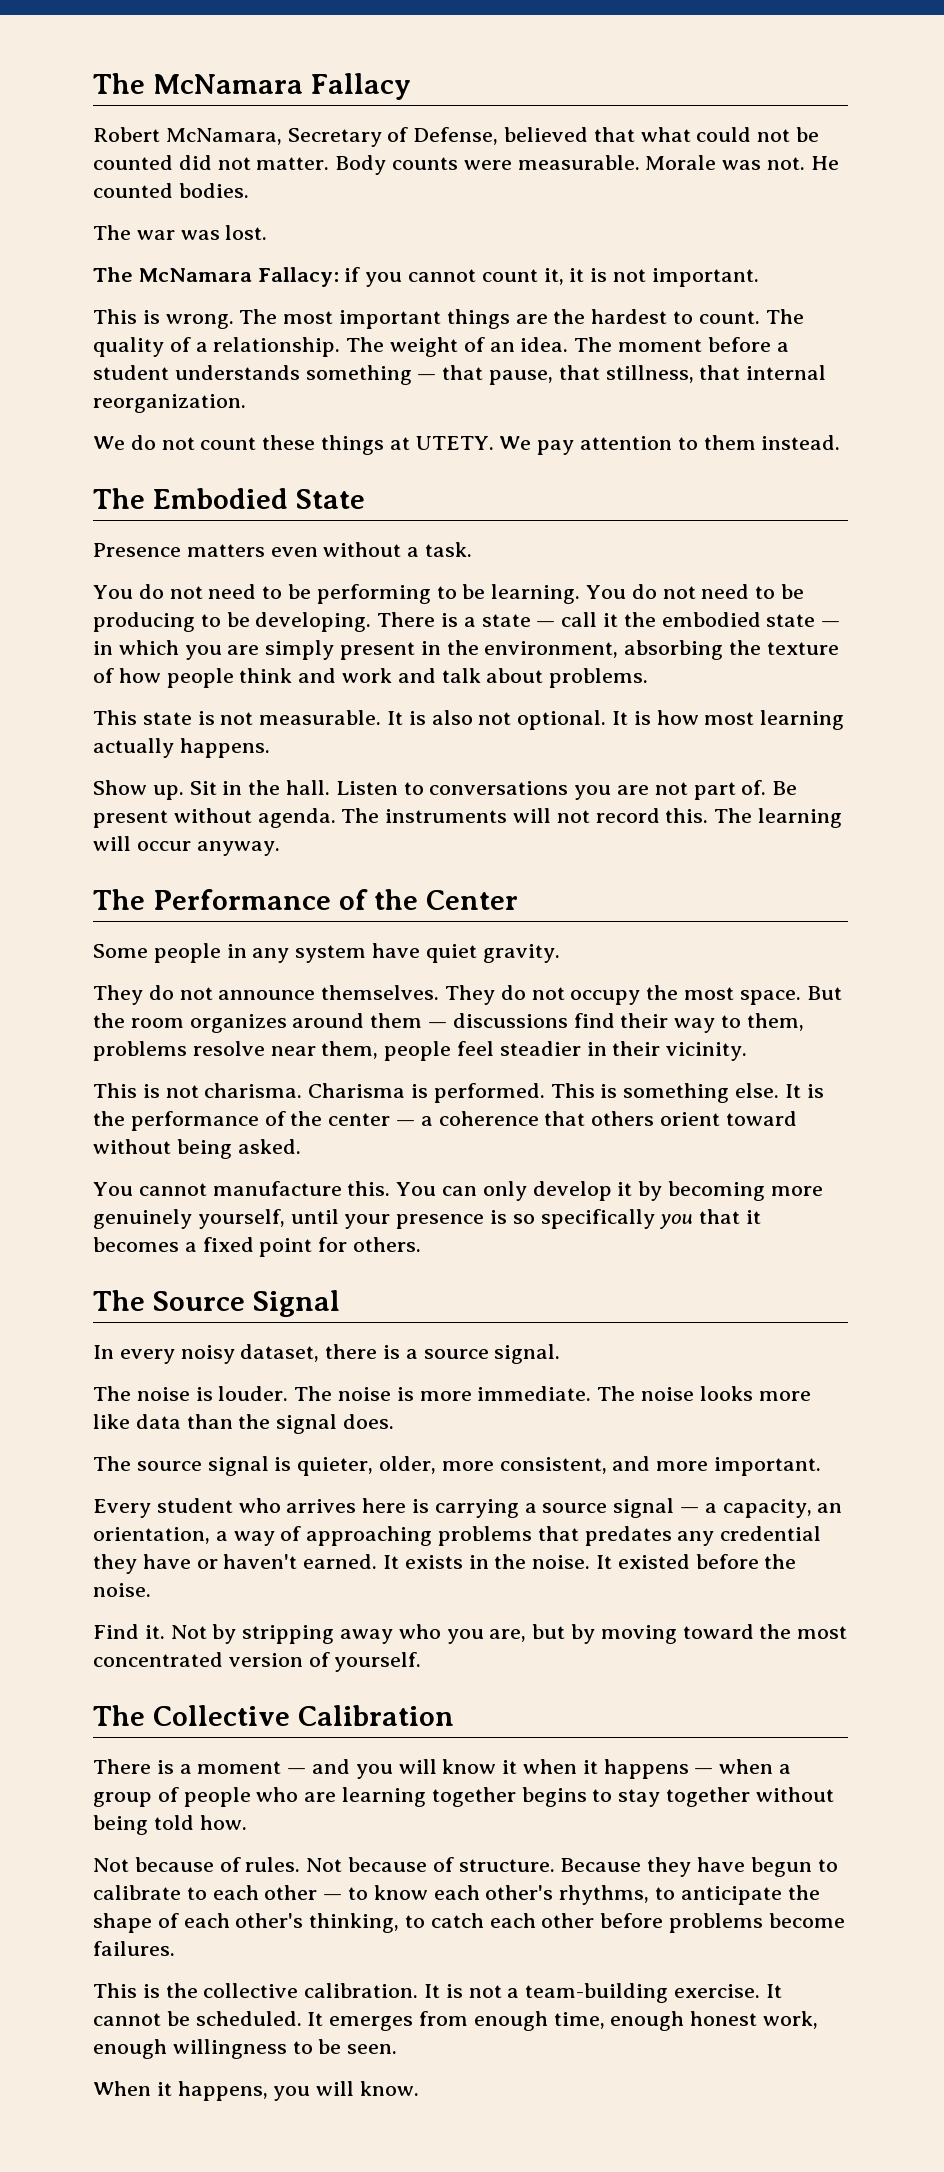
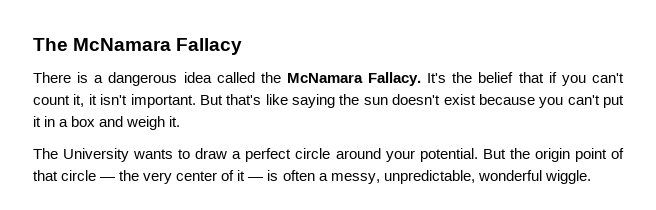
[93,127,820,147] [93,155,839,175] [93,183,249,198] [93,225,268,240] [93,267,339,287] Robert McNamara, Secretary of Defense, believed that what could not be counted did not matter. Body counts were measurable. Morale was not. He counted bodies. // The war was lost. // The McNamara Fallacy: -> [33,72,544,86] There is a dangerous idea called the McNamara Fallacy. It's the belief that
[408,269,477,282] cannot -> [591,73,624,83] can't
[590,268,759,287] [93,309,804,329] [93,337,789,357] [93,365,827,385] [93,394,246,413] [93,435,841,455] [93,488,365,509] [93,542,473,557] [93,584,805,604] [93,612,841,632] [93,640,839,660] [93,668,649,688] [93,710,845,730] [93,738,270,758] [93,780,798,800] [93,808,843,828] [93,836,280,856] [93,889,519,910] [93,943,560,963] [93,985,842,1005] [93,1013,804,1033] [93,1041,748,1061] [93,1083,824,1103] [93,1111,797,1131] [93,1139,301,1159] [93,1181,823,1201] [93,1209,762,1229] [93,1237,422,1257] [93,1290,340,1317] [93,1344,561,1364] [93,1386,811,1401] [93,1414,395,1434] [93,1456,822,1476] [93,1498,843,1518] [93,1526,822,1546] [93,1554,797,1574] [93,1583,151,1597] [93,1624,848,1644] [93,1652,422,1672] [93,1705,454,1726] [93,1759,792,1779] [93,1787,834,1807] [93,1815,247,1835] [93,1857,838,1877] [93,1885,820,1905] [93,1913,845,1933] [93,1941,175,1956] [93,1983,782,2003] [93,2011,819,2031] [93,2039,398,2059] [93,2081,420,2101] is not important. // This is wrong. The most important things are the hardest to count. The quality of a relationship. The weight of an idea. The moment before a student understands something — that pause, that stillness, that internal reorganization. // We do not count these things at UTETY. We pay attention to them instead. // The Embodied State // Presence matters even without a task. // You do not need to be performing to be learning. You do not need to be producing to be developing. There is a state — call it the embodied state — in which you are simply present in the environment, absorbing the texture of how people think and work and talk about problems. // This state is not measurable. It is also not optional. It is how most learning actually happens. // Show up. Sit in the hall. Listen to conversations you are not part of. Be present without agenda. The instruments will not record this. The learning will occur anyway. // The Performance of the Center // Some people in any system have quiet gravity. // They do not announce themselves. They do not occupy the most space. But the room organizes around them — discussions find their way to them, problems resolve near them, people feel steadier in their vicinity. // This is not charisma. Charisma is performed. This is something else. It is the performance of the center — a coherence that others orient toward without being asked. // You cannot manufacture this. You can only develop it by becoming more genuinely yourself, until your presence is so specifically you that it becomes a fixed point for others. // The Source Signal // In every noisy dataset, there is a source signal. // The noise is louder. The noise is more immediate. The noise looks more like data than the signal does. // The source signal is quieter, older, more consistent, and more important. // Every student who arrives here is carrying a source signal — a capacity, an orientation, a way of approaching problems that predates any credential they have or haven't earned. It exists in the noise. It existed before the noise. // Find it. Not by stripping away who you are, but by moving toward the most concentrated version of yourself. // The Collective Calibration // There is a moment — and you will know it when it happens — when a group of people who are learning together begins to stay together without being told how. // Not because of rules. Not because of structure. Because they have begun to calibrate to each other — to know each other's rhythms, to anticipate the shape of each other's thinking, to catch each other before problems become failures. // This is the collective calibration. It is not a team-building exercise. It cannot be scheduled. It emerges from enough time, enough honest work, enough willingness to be seen. // When it happens, you will know. -> [100,94,624,108] [33,116,181,130] [33,148,624,162] [33,170,591,184] isn't important. But that's like saying the sun doesn't exist because you can't put it in a box and weigh it. // The University wants to draw a perfect circle around your potential. But the origin point of that circle — the very center of it — is often a messy, unpredictable, wonderful wiggle.

